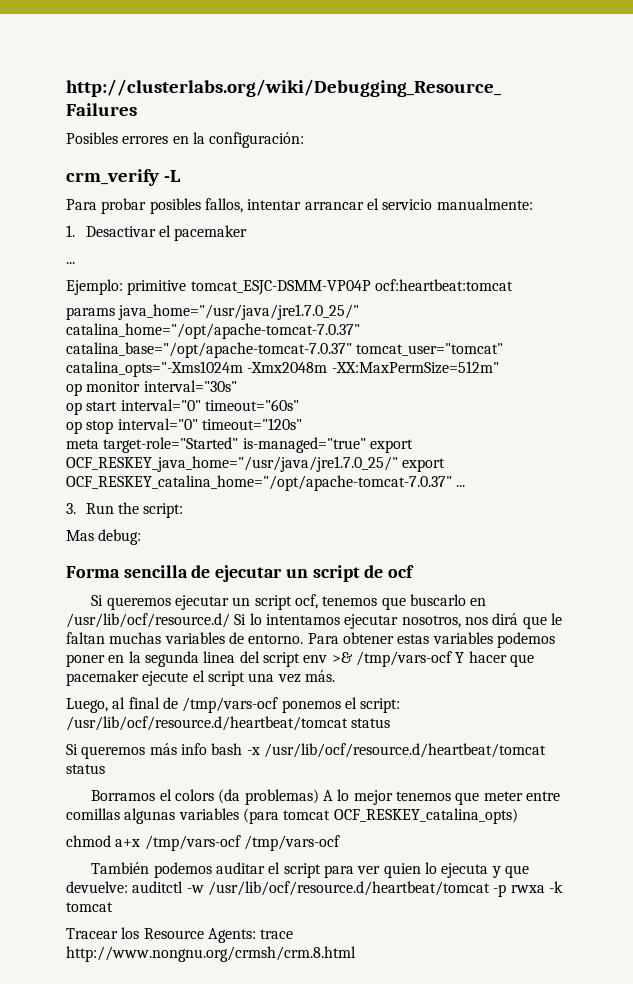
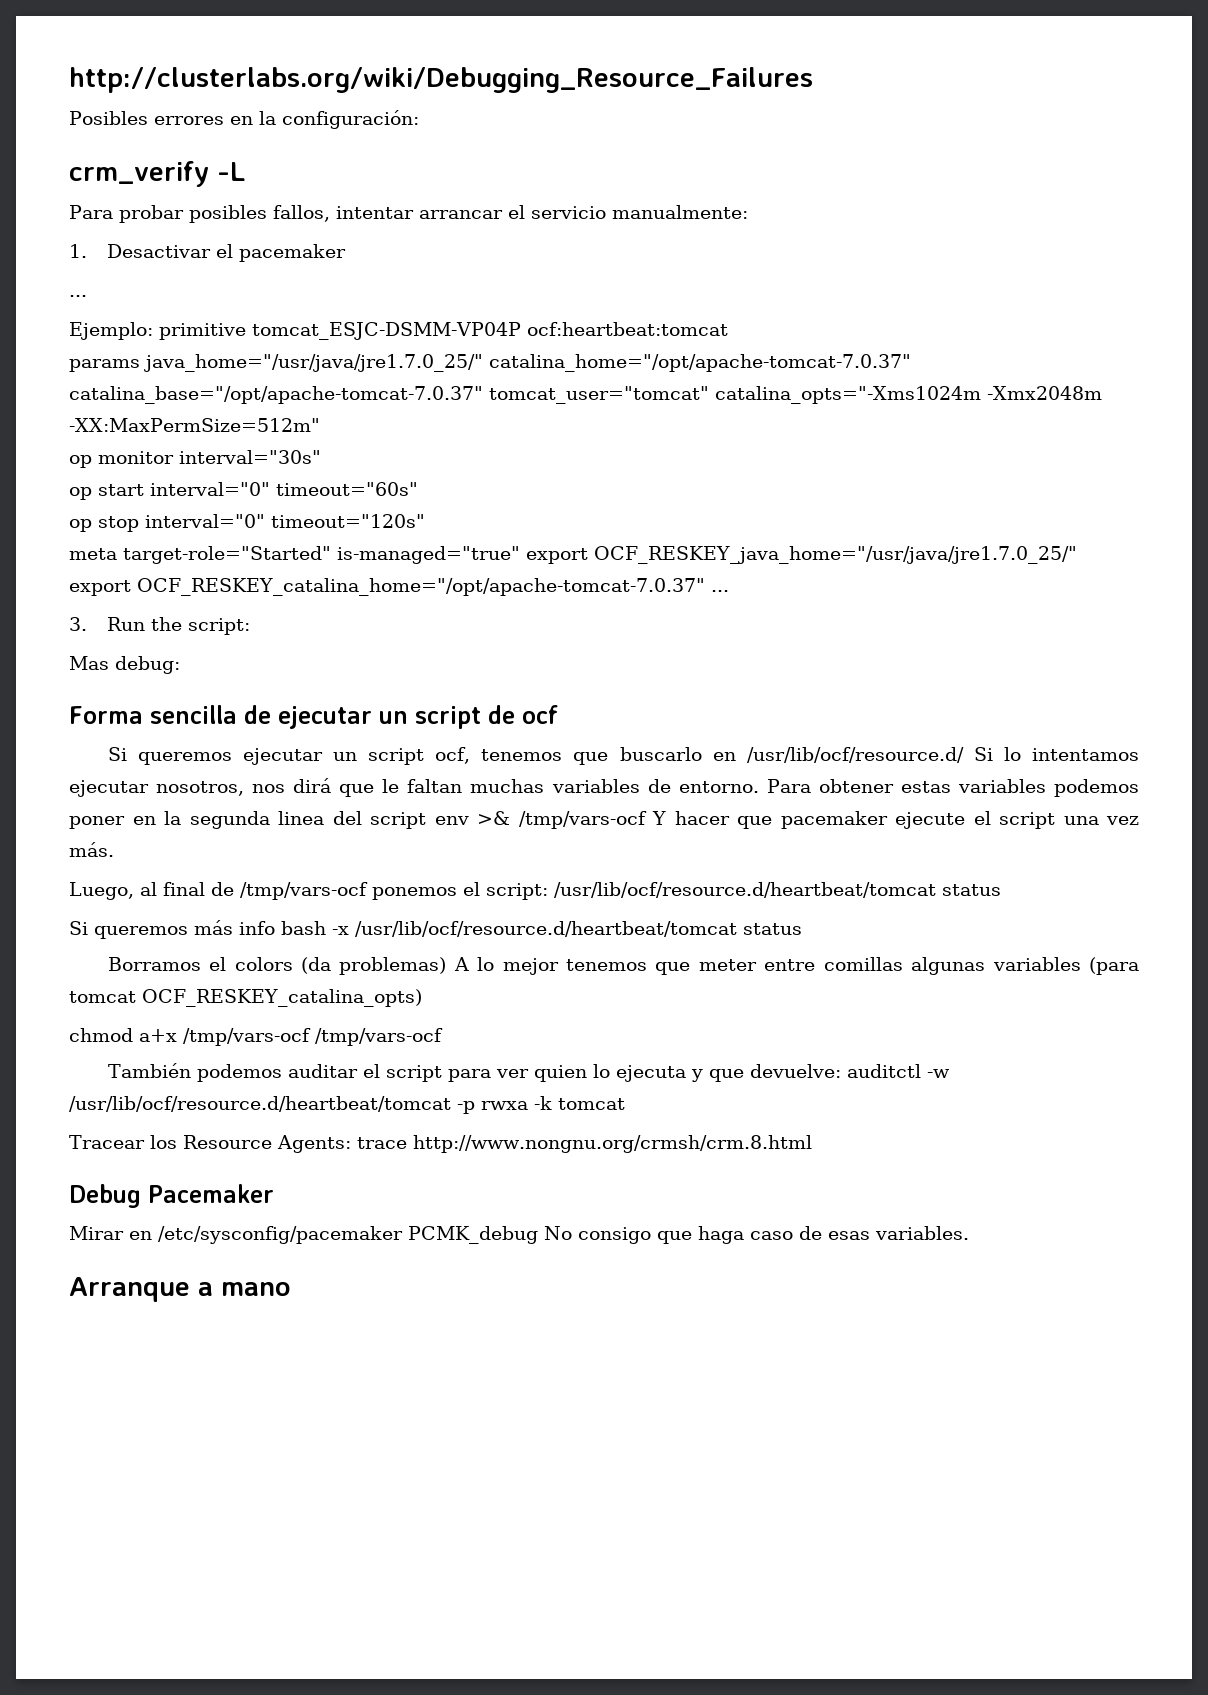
(356, 954) none -> [69,1184,274,1208] [69,1226,969,1244] [69,1277,291,1302] // Debug Pacemaker // Mirar en /etc/sysconfig/pacemaker PCMK_debug No consigo que haga caso de esas variables. // Arranque a mano

